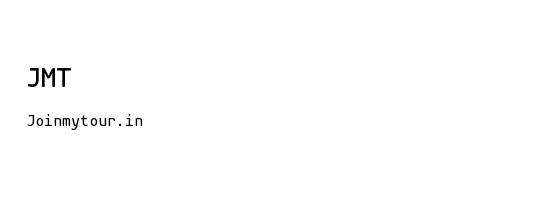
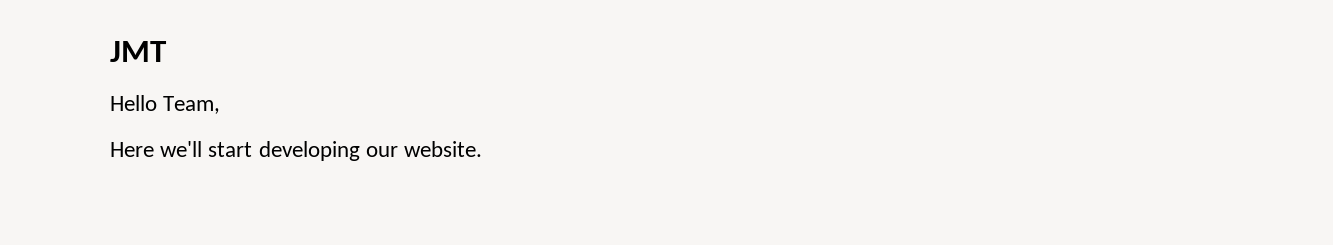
[26,114,143,130] Joinmytour.in -> [110,95,221,114] [110,141,483,161] Hello Team, // Here we'll start developing our website.

